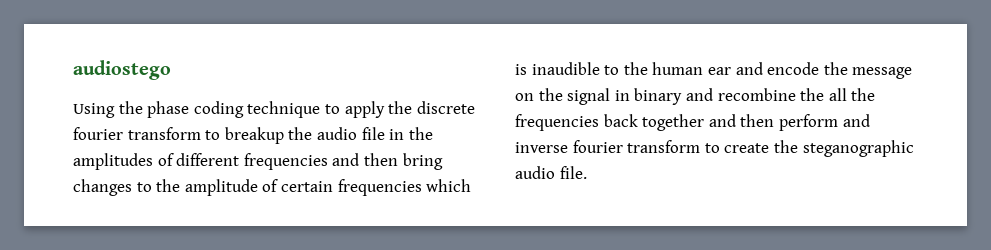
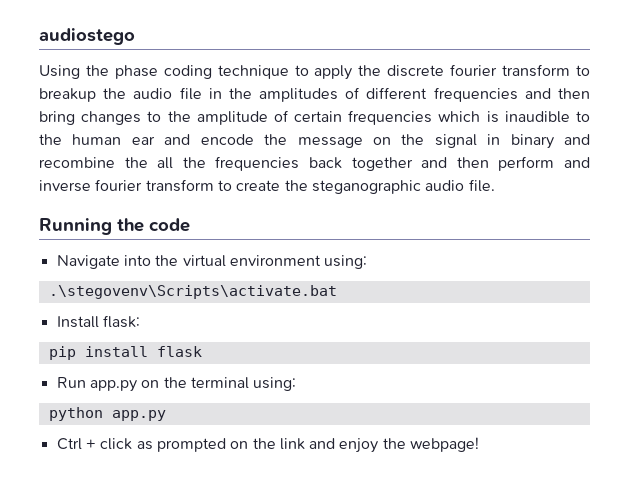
(587, 172) none -> [39,218,190,235] [56,255,368,269] [48,285,337,299] [56,315,140,328] [48,346,202,360] [56,377,297,392] [48,407,166,421] [56,437,480,453] // Running the code // Navigate into the virtual environment using: // .\stegovenv\Scripts\activate.bat // Install flask: // pip install flask // Run app.py on the terminal using: // python app.py // Ctrl + click as prompted on the link and enjoy the webpage!

